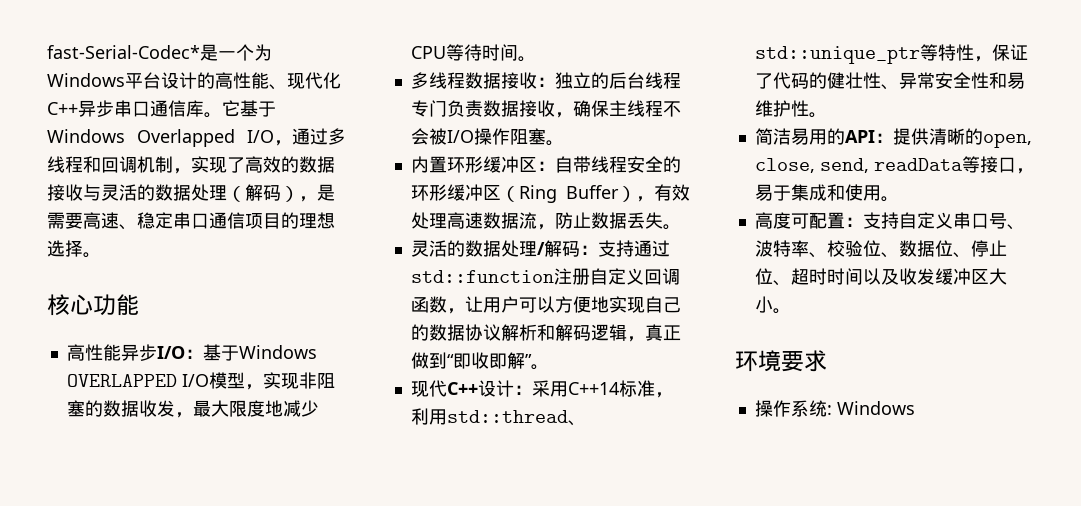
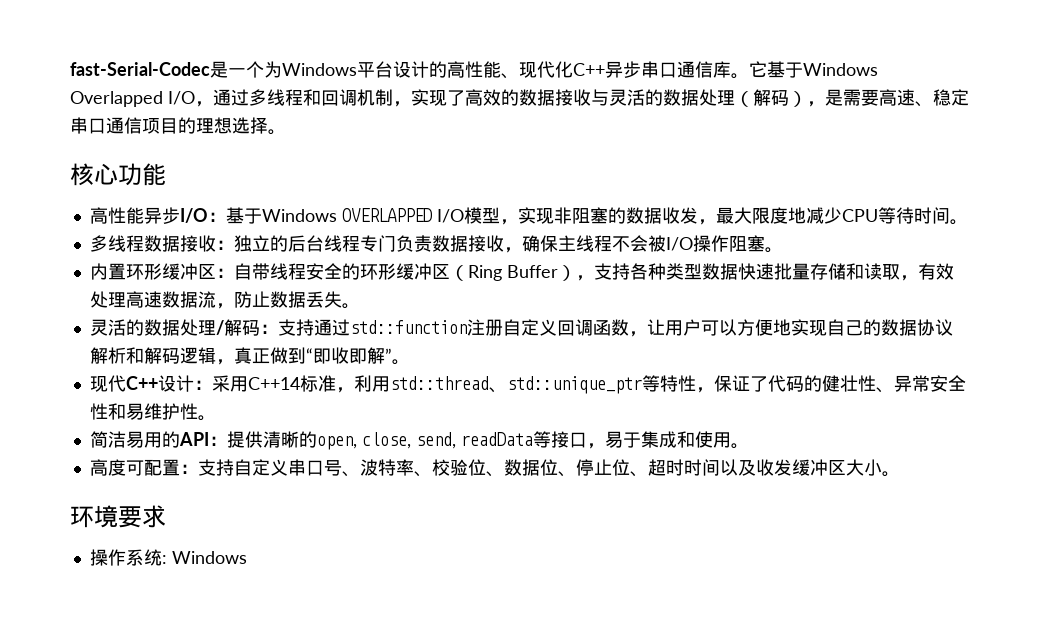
[47,45,200,59] fast-Serial-Codec* -> [70,62,210,76] fast-Serial-Codec
(654, 199) none -> [593,263,918,281] 支持各种类型数据快速批量存储和读取，

